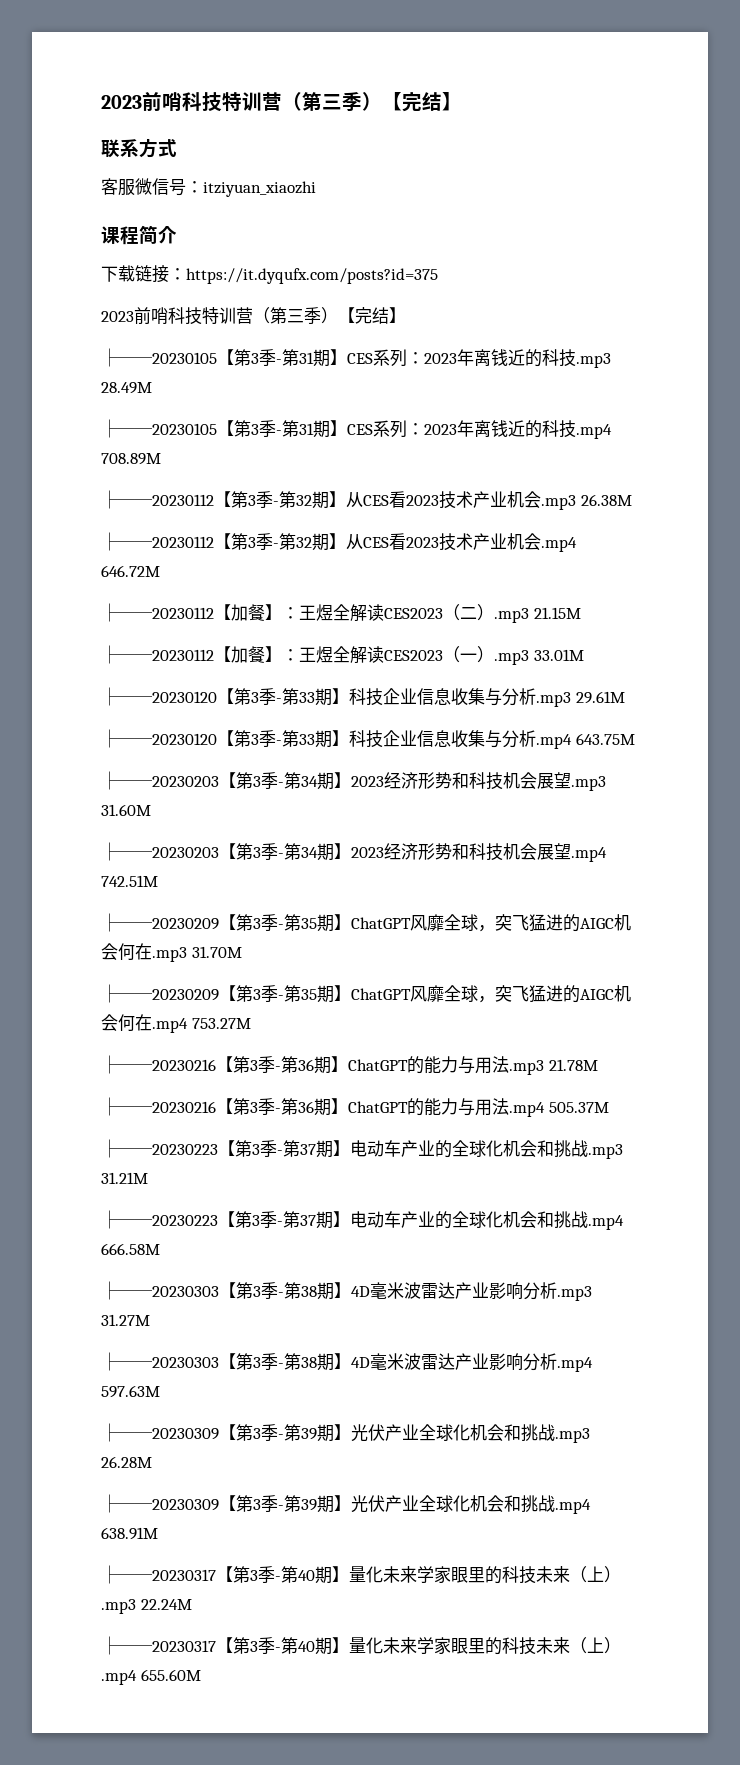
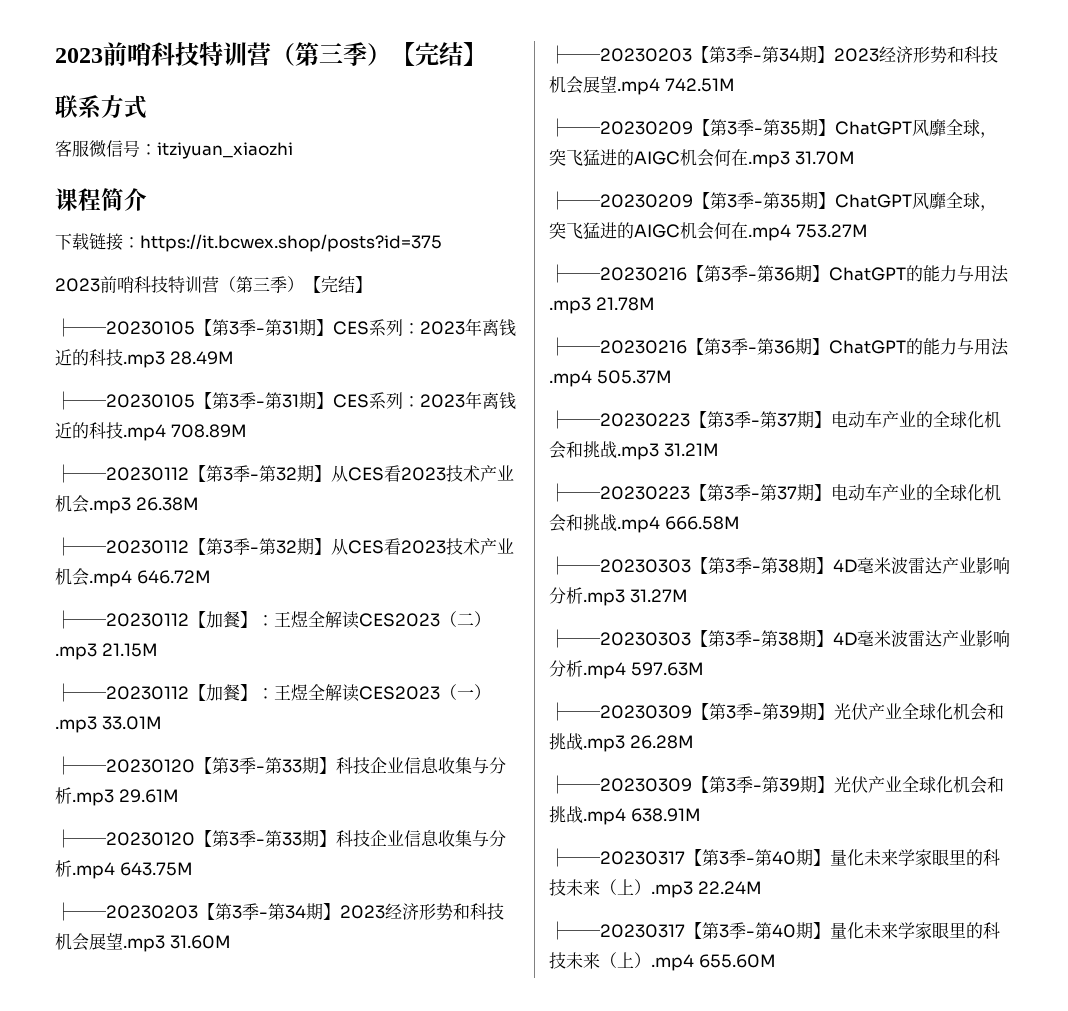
[186,268,438,284] https://it.dyqufx.com/posts?id=375 -> [140,234,442,252] https://it.bcwex.shop/posts?id=375

